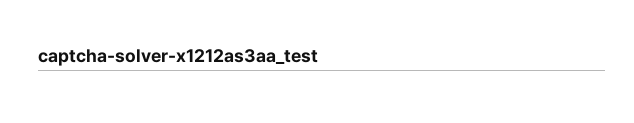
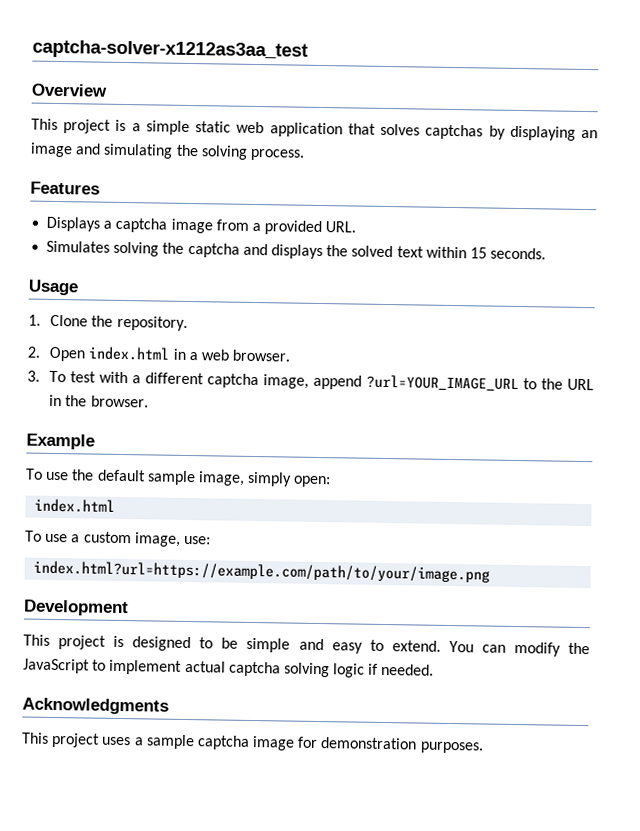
(318, 57) none -> [31,83,107,97] [31,118,598,141] [30,142,305,161] [30,181,100,195] [46,216,357,236] [46,240,547,260] [28,279,79,296] [28,314,188,331] [27,346,291,362] [27,370,595,392] [49,394,149,408] [26,433,95,450] [25,468,332,488] [34,498,116,513] [25,530,211,547] [33,560,491,583] [23,599,129,617] [23,634,590,657] [23,658,435,678] [22,697,169,715] [21,732,484,754] // Overview // This project is a simple static web application that solves captchas by displaying an image and simulating the solving process. // Features // Displays a captcha image from a provided URL. // Simulates solving the captcha and displays the solved text within 15 seconds. // Usage // 1. Clone the repository. // 2. Open index.html in a web browser. // 3. To test with a different captcha image, append ?url=YOUR_IMAGE_URL to the URL in the browser. // Example // To use the default sample image, simply open: // index.html // To use a custom image, use: // index.html?url=https://example.com/path/to/your/image.png // Development // This project is designed to be simple and easy to extend. You can modify the JavaScript to implement actual captcha solving logic if needed. // Acknowledgments // This project uses a sample captcha image for demonstration purposes.

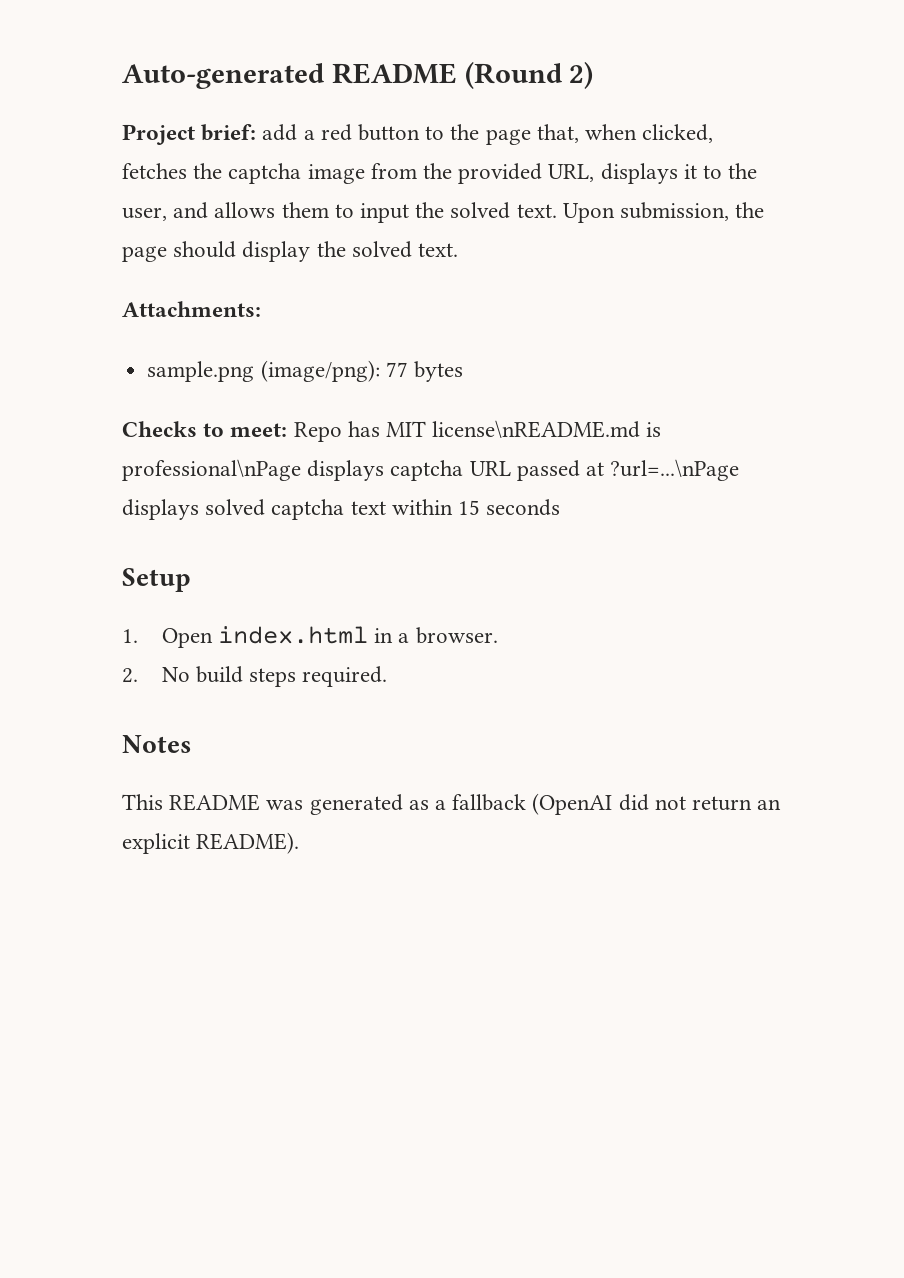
[32,39,308,61] [31,83,107,97] [31,118,598,141] [30,142,305,161] [30,181,100,195] [46,216,357,236] [46,240,547,260] [28,279,79,296] [28,314,188,331] [27,346,41,358] captcha-solver-x1212as3aa_test // Overview // This project is a simple static web application that solves captchas by displaying an image and simulating the solving process. // Features // Displays a captcha image from a provided URL. // Simulates solving the captcha and displays the solved text within 15 seconds. // Usage // 1. Clone the repository. // 2. -> [122,61,594,89] [122,124,714,145] [122,163,758,184] [122,202,765,223] [122,241,459,262] [122,301,261,317] [147,360,463,382] [122,420,662,442] [122,459,740,481] [122,499,561,520] [122,568,191,592] [122,629,138,643] Auto-generated README (Round 2) // Project brief: add a red button to the page that, when clicked, fetches the captcha image from the provided URL, displays it to the user, and allows them to input the solved text. Upon submission, the page should display the solved text. // Attachments: // sample.png (image/png): 77 bytes // Checks to meet: Repo has MIT license\nREADME.md is professional\nPage displays captcha URL passed at ?url=...\nPage displays solved captcha text within 15 seconds // Setup // 1.
[201,349,291,362] [27,370,595,392] [49,394,149,408] [26,433,95,450] [25,468,332,488] [34,498,116,513] [25,530,211,547] [33,560,491,583] [23,599,129,617] [23,634,590,657] [23,658,435,678] [22,697,169,715] [21,732,484,754] web browser. // 3. To test with a different captcha image, append ?url=YOUR_IMAGE_URL to the URL in the browser. // Example // To use the default sample image, simply open: // index.html // To use a custom image, use: // index.html?url=https://example.com/path/to/your/image.png // Development // This project is designed to be simple and easy to extend. You can modify the JavaScript to implement actual captcha solving logic if needed. // Acknowledgments // This project uses a sample captcha image for demonstration purposes. -> [415,627,498,644] [122,666,388,687] [122,735,192,753] [122,793,782,815] [122,832,300,854] browser. // 2. No build steps required. // Notes // This README was generated as a fallback (OpenAI did not return an explicit README).

